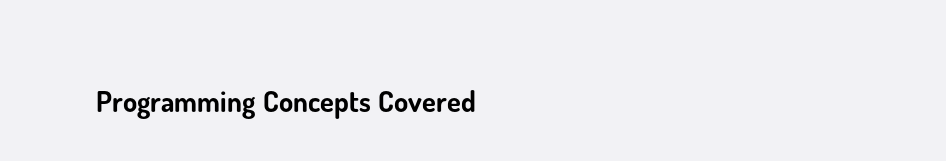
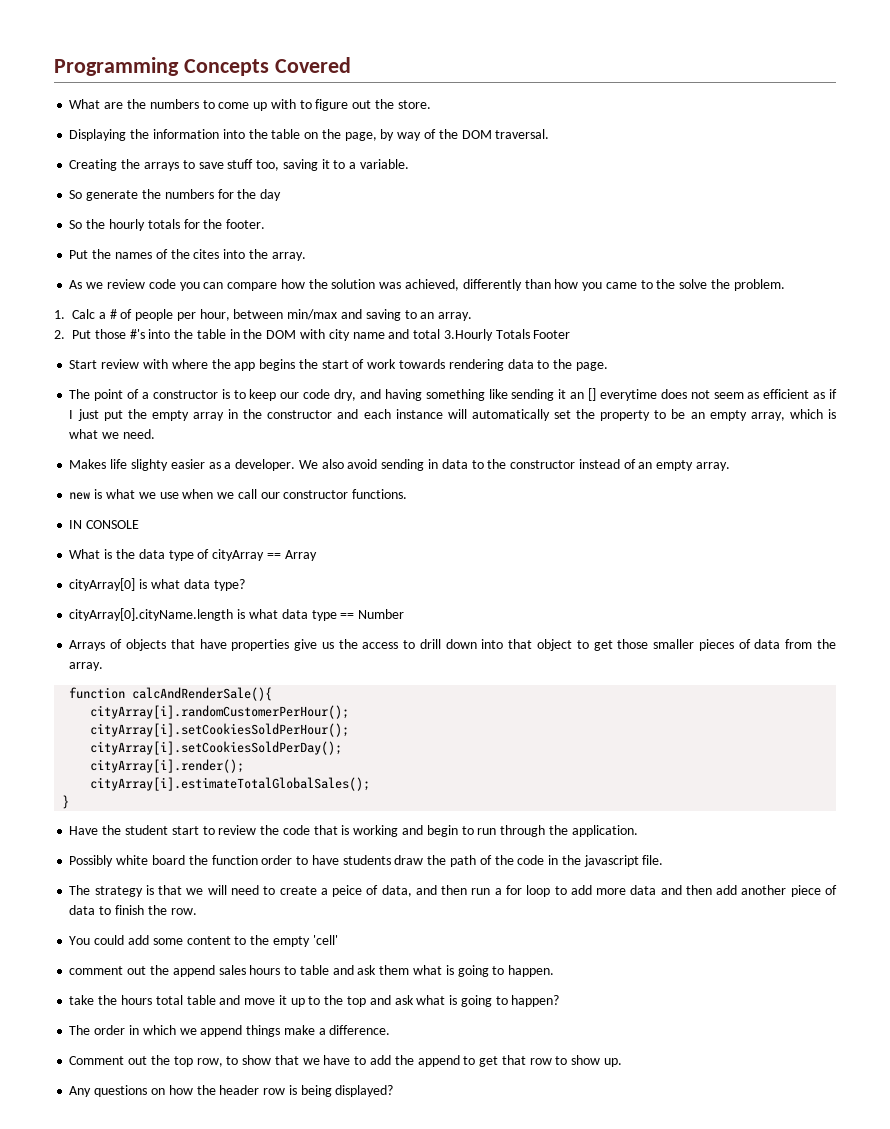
(477, 101) none -> [69,99,431,111] [69,129,550,141] [69,159,409,171] [69,189,282,201] [69,219,266,231] [69,249,306,261] [69,279,785,291] [54,309,473,321] [54,329,571,341] [69,359,608,371] [69,388,837,401] [69,409,837,421] [69,429,155,439] [69,459,730,471] [69,489,408,500] [69,520,140,529] [69,549,317,561] [69,578,245,591] [69,608,405,621] [69,639,836,651] [69,662,104,671] [69,687,273,701] [90,705,350,719] [90,723,350,737] [90,741,343,755] [90,759,245,773] [90,777,371,791] [62,795,70,809] [69,825,638,837] [69,855,664,867] [69,885,837,897] [69,905,197,915] [69,935,338,947] [69,965,555,977] [69,995,560,1007] [69,1025,391,1037] [69,1055,622,1067] [69,1085,394,1097] // What are the numbers to come up with to figure out the store. // Displaying the information into the table on the page, by way of the DOM traversal. // Creating the arrays to save stuff too, saving it to a variable. // So generate the numbers for the day // So the hourly totals for the footer. // Put the names of the cites into the array. // As we review code you can compare how the solution was achieved, differently than how you came to the solve the problem. // 1. Calc a # of people per hour, between min/max and saving to an array. // 2. Put those #'s into the table in the DOM with city name and total 3.Hourly Totals Footer // Start review with where the app begins the start of work towards rendering data to the page. // The point of a constructor is to keep our code dry, and having something like sending it an [] everytime does not seem as efficient as if I just put the empty array in the constructor and each instance will automatically set the property to be an empty array, which is what we need. // Makes life slighty easier as a developer. We also avoid sending in data to the constructor instead of an empty array. // new is what we use when we call our constructor functions. // IN CONSOLE // What is the data type of cityArray == Array // cityArray[0] is what data type? // cityArray[0].cityName.length is what data type == Number // Arrays of objects that have properties give us the access to drill down into that object to get those smaller pieces of data from the array. // function calcAndRenderSale(){ // cityArray[i].randomCustomerPerHour(); // cityArray[i].setCookiesSoldPerHour(); // cityArray[i].setCookiesSoldPerDay(); // cityArray[i].render(); // cityArray[i].estimateTotalGlobalSales(); // } // Have the student start to review the code that is working and begin to run through the application. // Possibly white board the function order to have students draw the path of the code in the javascript file. // The strategy is that we will need to create a peice of data, and then run a for loop to add more data and then add another piece of data to finish the row. // You could add some content to the empty 'cell' // comment out the append sales hours to table and ask them what is going to happen. // take the hours total table and move it up to the top and ask what is going to happen? // The order in which we append things make a difference. // Comment out the top row, to show that we have to add the append to get that row to show up. // Any questions on how the header row is being displayed?

